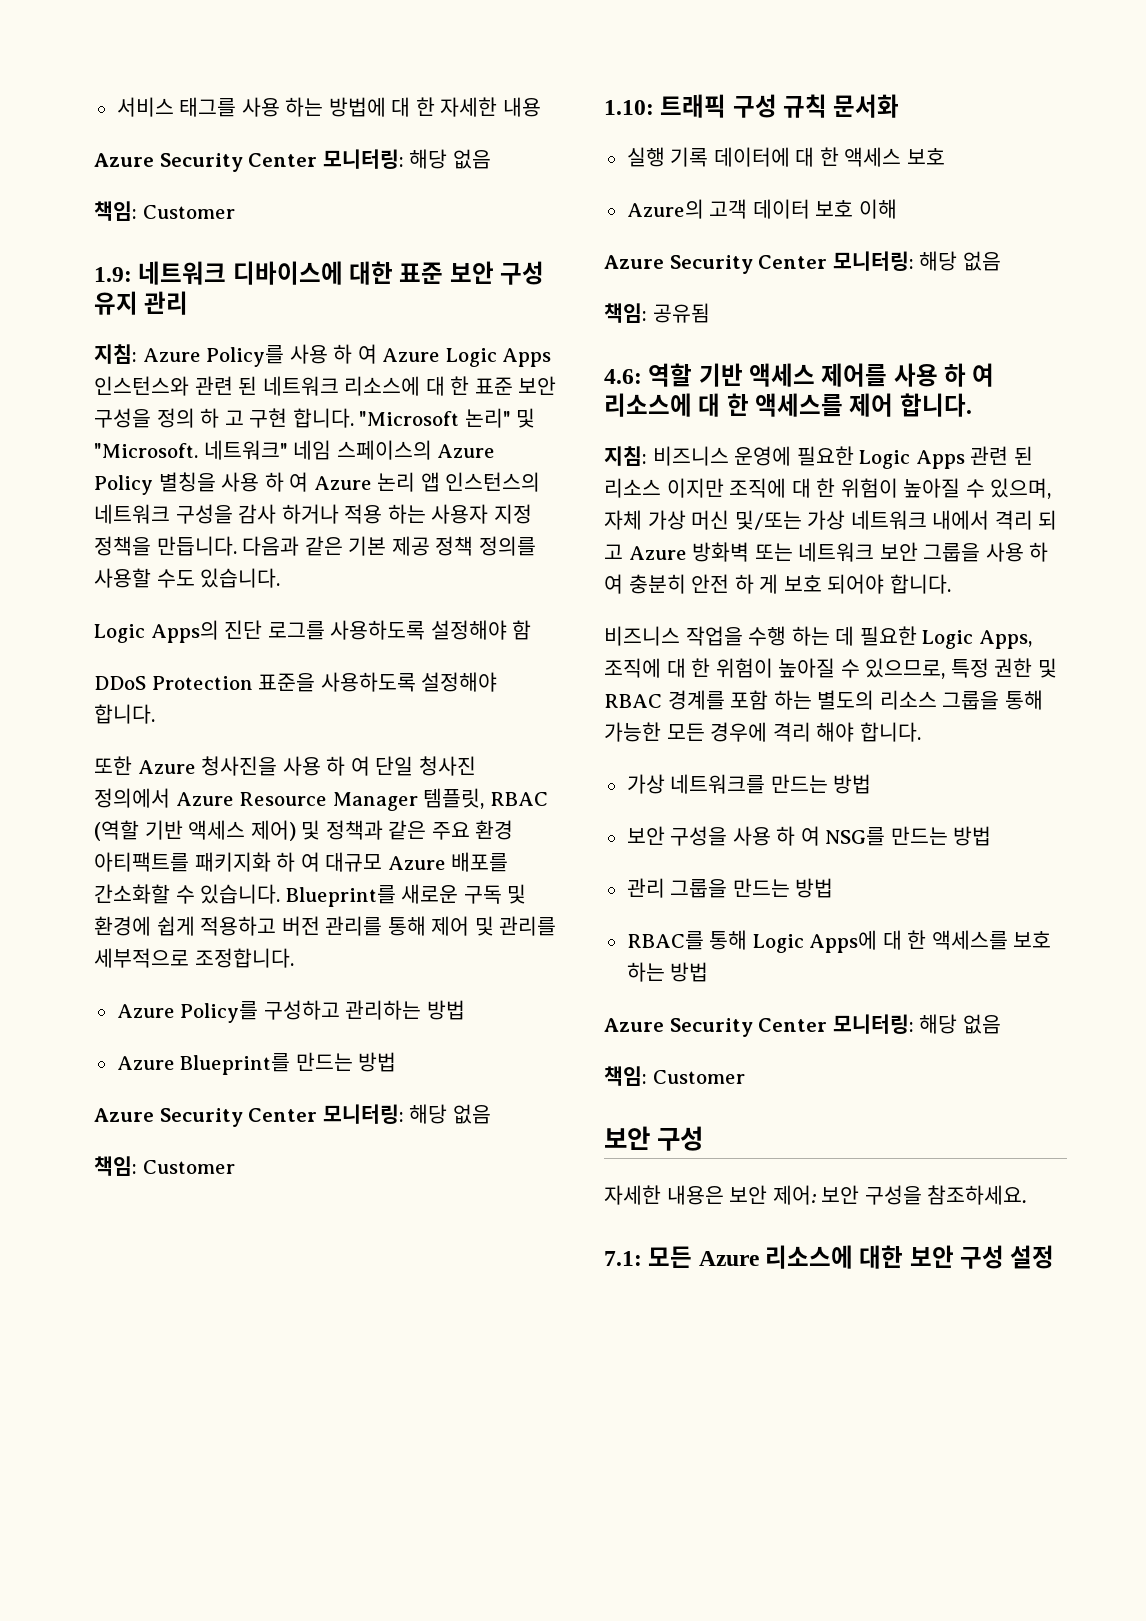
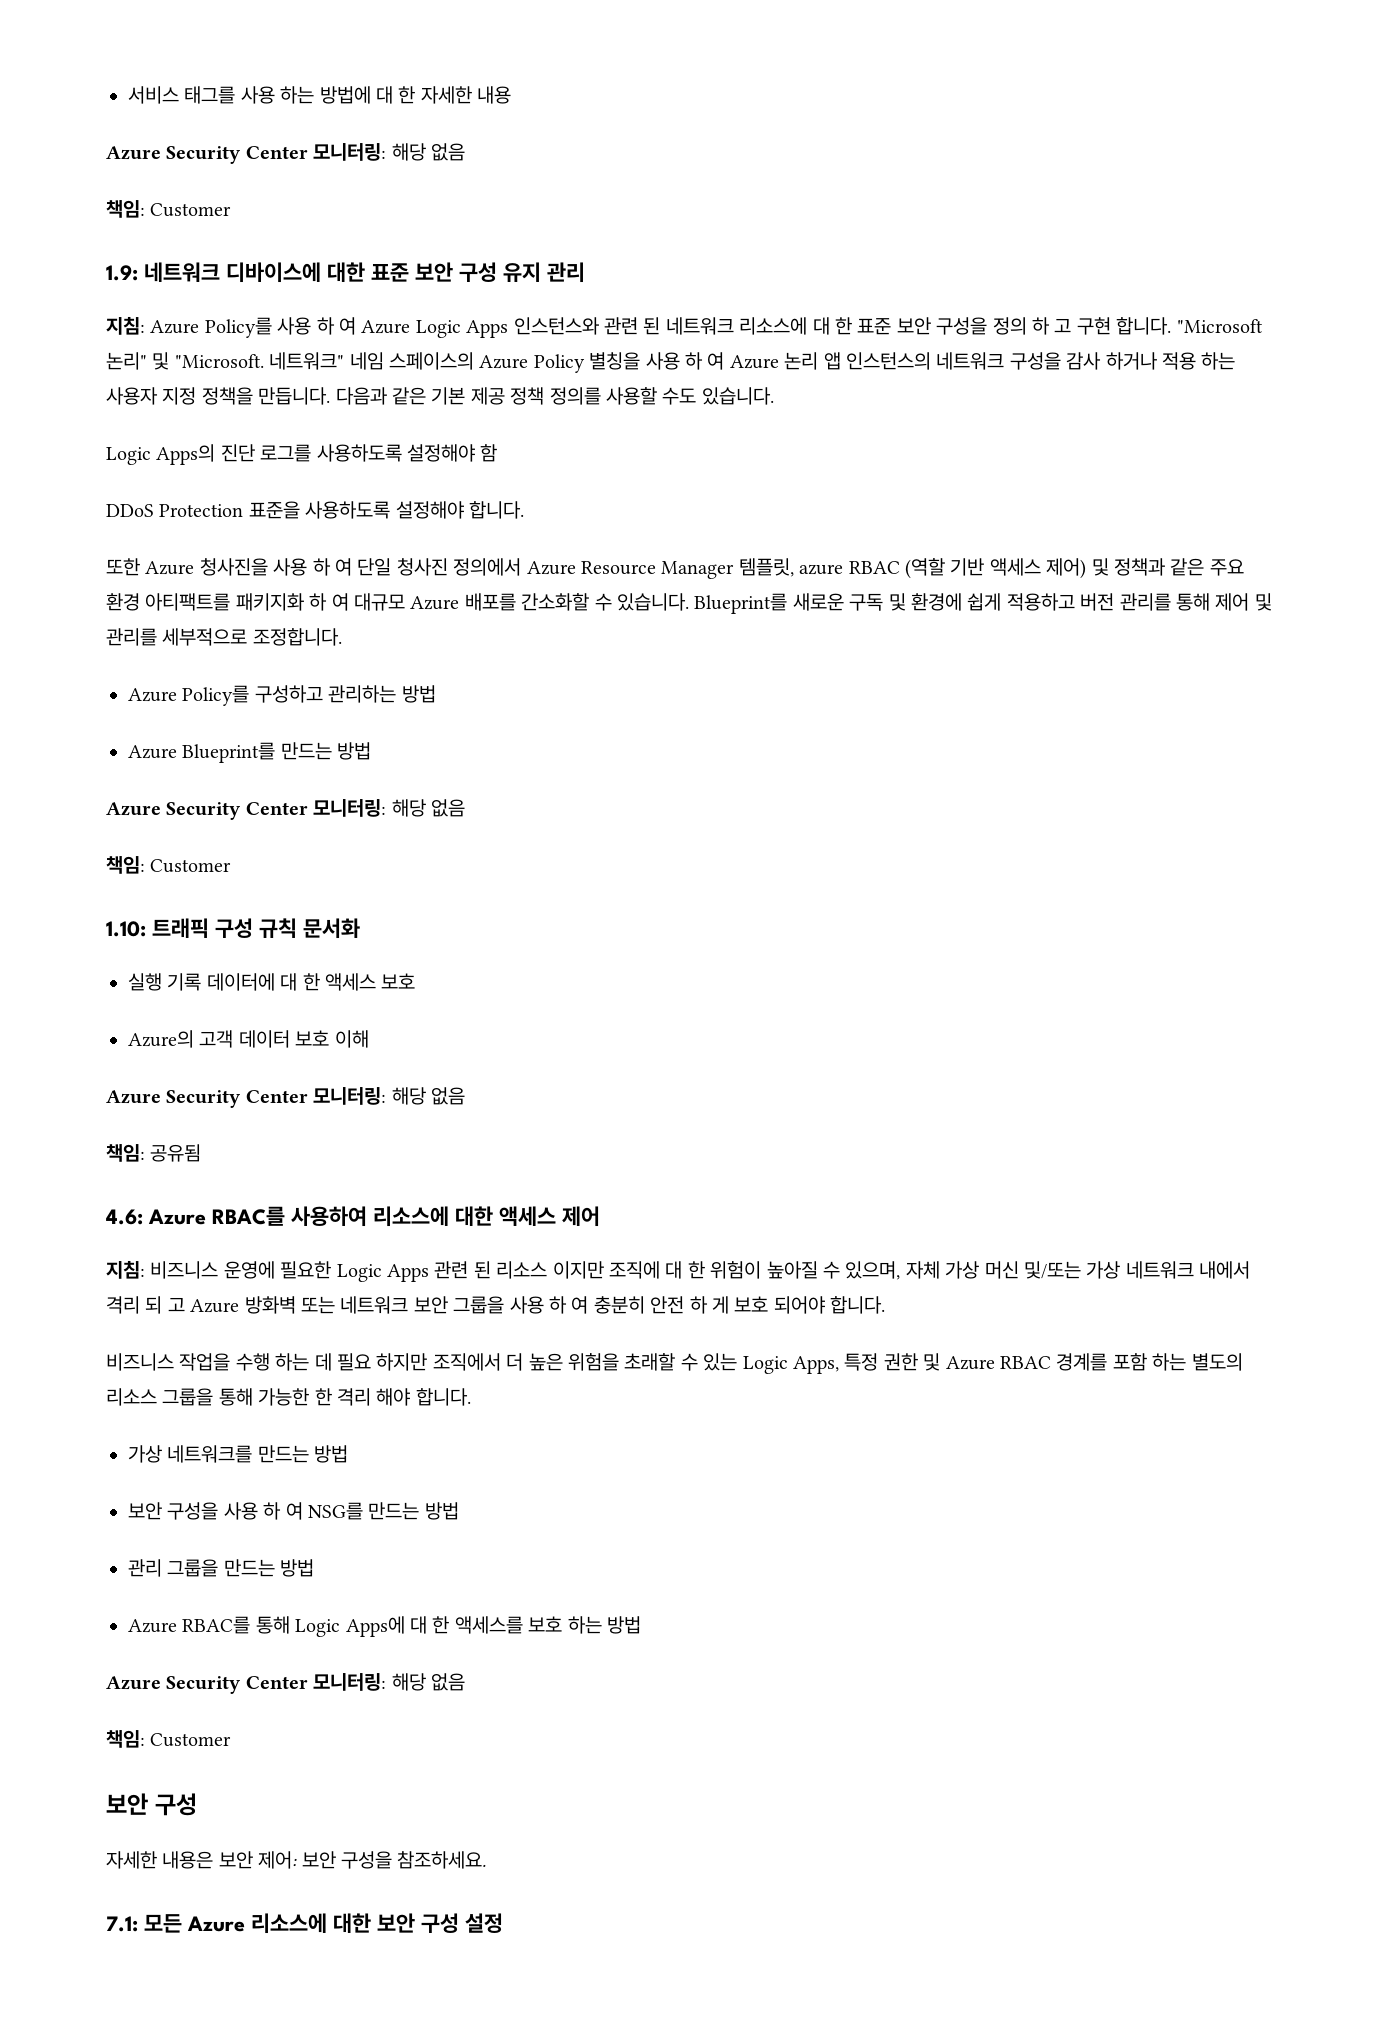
(485, 798) none -> [799,564,844,575] azure
[648,363,995,387] [604,393,972,417] 역할 기반 액세스 제어를 사용 하 여 리소스에 대 한 액세스를 제어 합니다. -> [148,1206,600,1227] Azure RBAC를 사용하여 리소스에 대한 액세스 제어
[859,626,1032,649] [604,658,946,679] 필요한 Logic Apps, 조직에 대 한 위험이 높아질 수 있으므로, -> [337,1353,839,1374] 필요 하지만 조직에서 더 높은 위험을 초래할 수 있는 Logic Apps,
(1057, 668) none -> [945,1356,995,1370] Azure
[666,722,768,742] 모든 경우에 -> [314,1388,332,1406] 한
(834, 888) none -> [128,1619,177,1633] Azure

